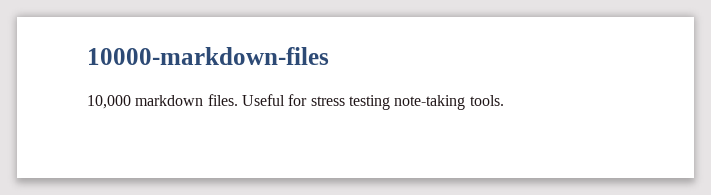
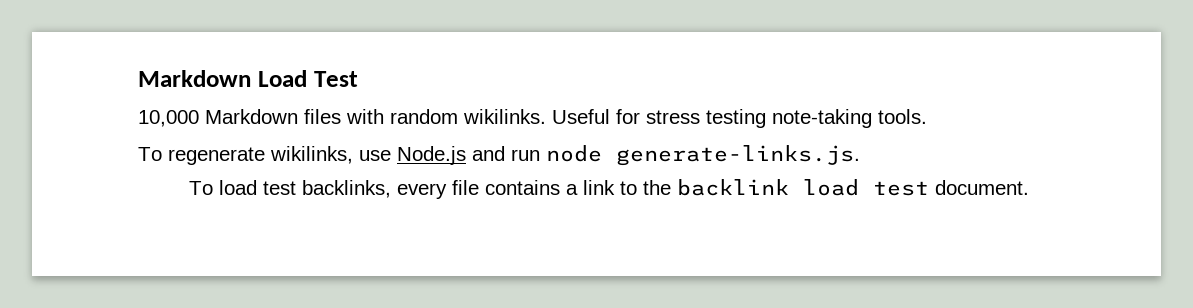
[87,47,329,65] [87,94,238,109] 10000-markdown-files // 10,000 markdown files. -> [138,70,358,87] [138,109,546,127] Markdown Load Test // 10,000 Markdown files with random wikilinks.
(504, 100) none -> [138,145,860,166] [189,179,1030,199] // To regenerate wikilinks, use Node.js and run node generate-links.js. // To load test backlinks, every file contains a link to the backlink load test document.

